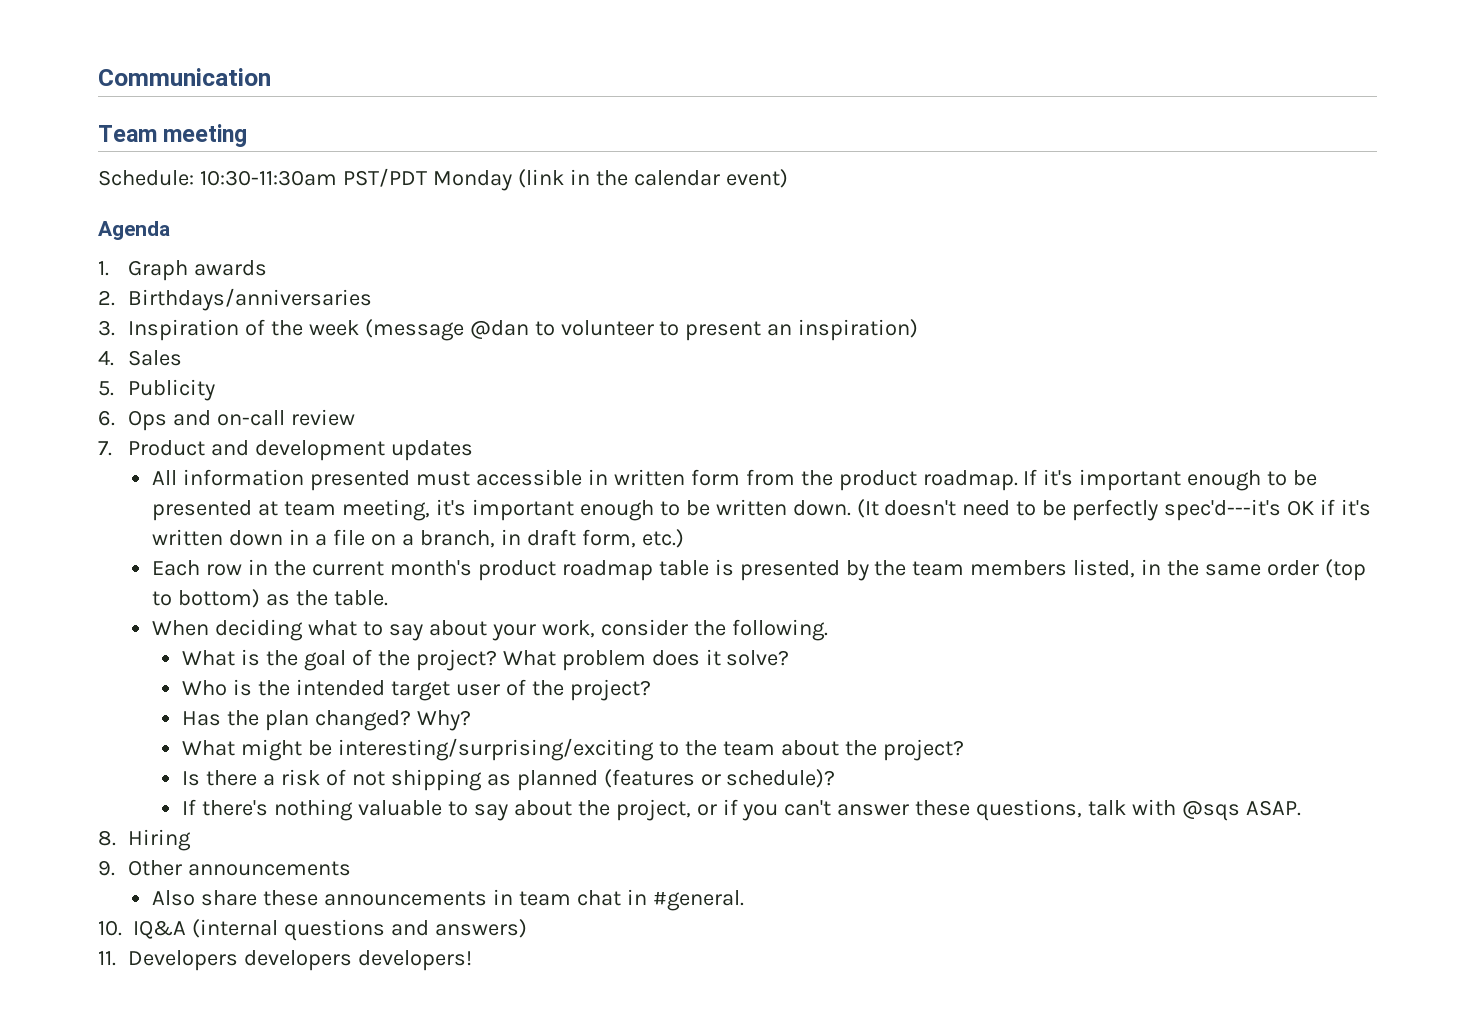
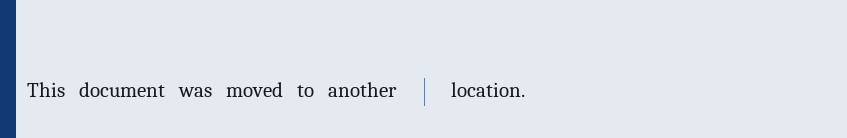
[98,68,271,86] [98,124,248,147] [98,168,788,191] [98,221,170,240] [98,260,267,281] [98,288,372,311] [98,319,919,341] [98,350,182,366] [98,379,215,401] [98,409,355,431] [98,440,473,461] [152,469,1318,491] [152,499,1371,521] [152,529,684,548] [152,559,1366,581] [152,589,388,608] [152,619,828,641] [182,649,790,671] [182,679,651,701] [182,710,471,731] [182,738,964,761] [182,769,836,791] [182,799,1301,821] [98,829,191,851] [98,860,351,876] [152,889,744,911] [98,919,527,941] [98,950,472,971] Communication // Team meeting // Schedule: 10:30-11:30am PST/PDT Monday (link in the calendar event) // Agenda // 1. Graph awards // 2. Birthdays/anniversaries // 3. Inspiration of the week (message @dan to volunteer to present an inspiration) // 4. Sales // 5. Publicity // 6. Ops and on-call review // 7. Product and development updates // All information presented must accessible in written form from the product roadmap. If it's important enough to be presented at team meeting, it's important enough to be written down. (It doesn't need to be perfectly spec'd---it's OK if it's written down in a file on a branch, in draft form, etc.) // Each row in the current month's product roadmap table is presented by the team members listed, in the same order (top to bottom) as the table. // When deciding what to say about your work, consider the following. // What is the goal of the project? What problem does it solve? // Who is the intended target user of the project? // Has the plan changed? Why? // What might be interesting/surprising/exciting to the team about the project? // Is there a risk of not shipping as planned (features or schedule)? // If there's nothing valuable to say about the project, or if you can't answer these questions, talk with @sqs ASAP. // 8. Hiring // 9. Other announcements // Also share these announcements in team chat in #general. // 10. IQ&A (internal questions and answers) // 11. Developers developers developers! -> [27,82,525,97] This document was moved to another location.

